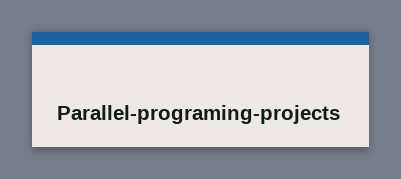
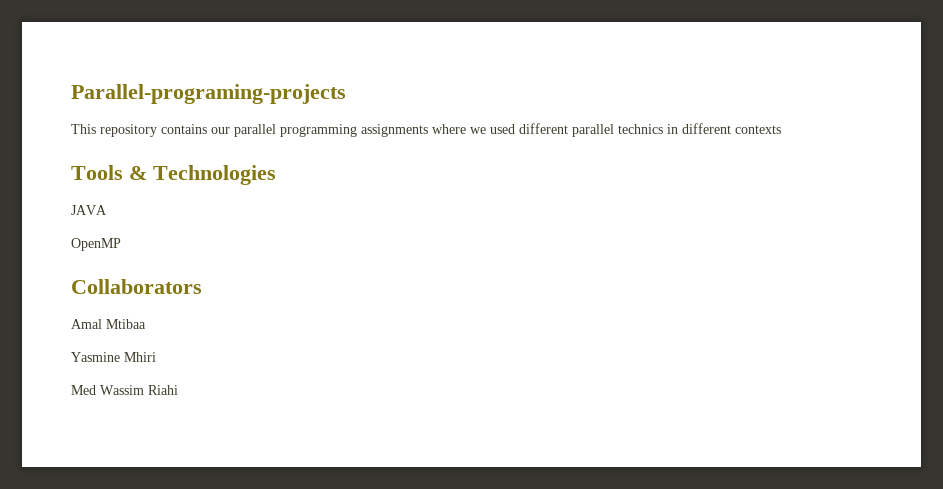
(340, 114) none -> [71,123,781,137] [71,165,276,185] [71,205,107,215] [71,238,121,251] [71,279,202,294] [71,319,146,329] [71,352,156,362] [71,385,178,395] // This repository contains our parallel programming assignments where we used different parallel technics in different contexts // Tools & Technologies // JAVA // OpenMP // Collaborators // Amal Mtibaa // Yasmine Mhiri // Med Wassim Riahi

